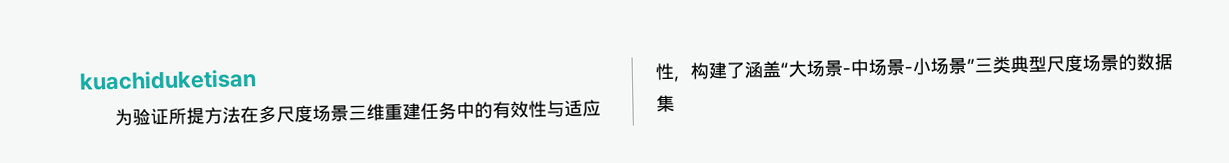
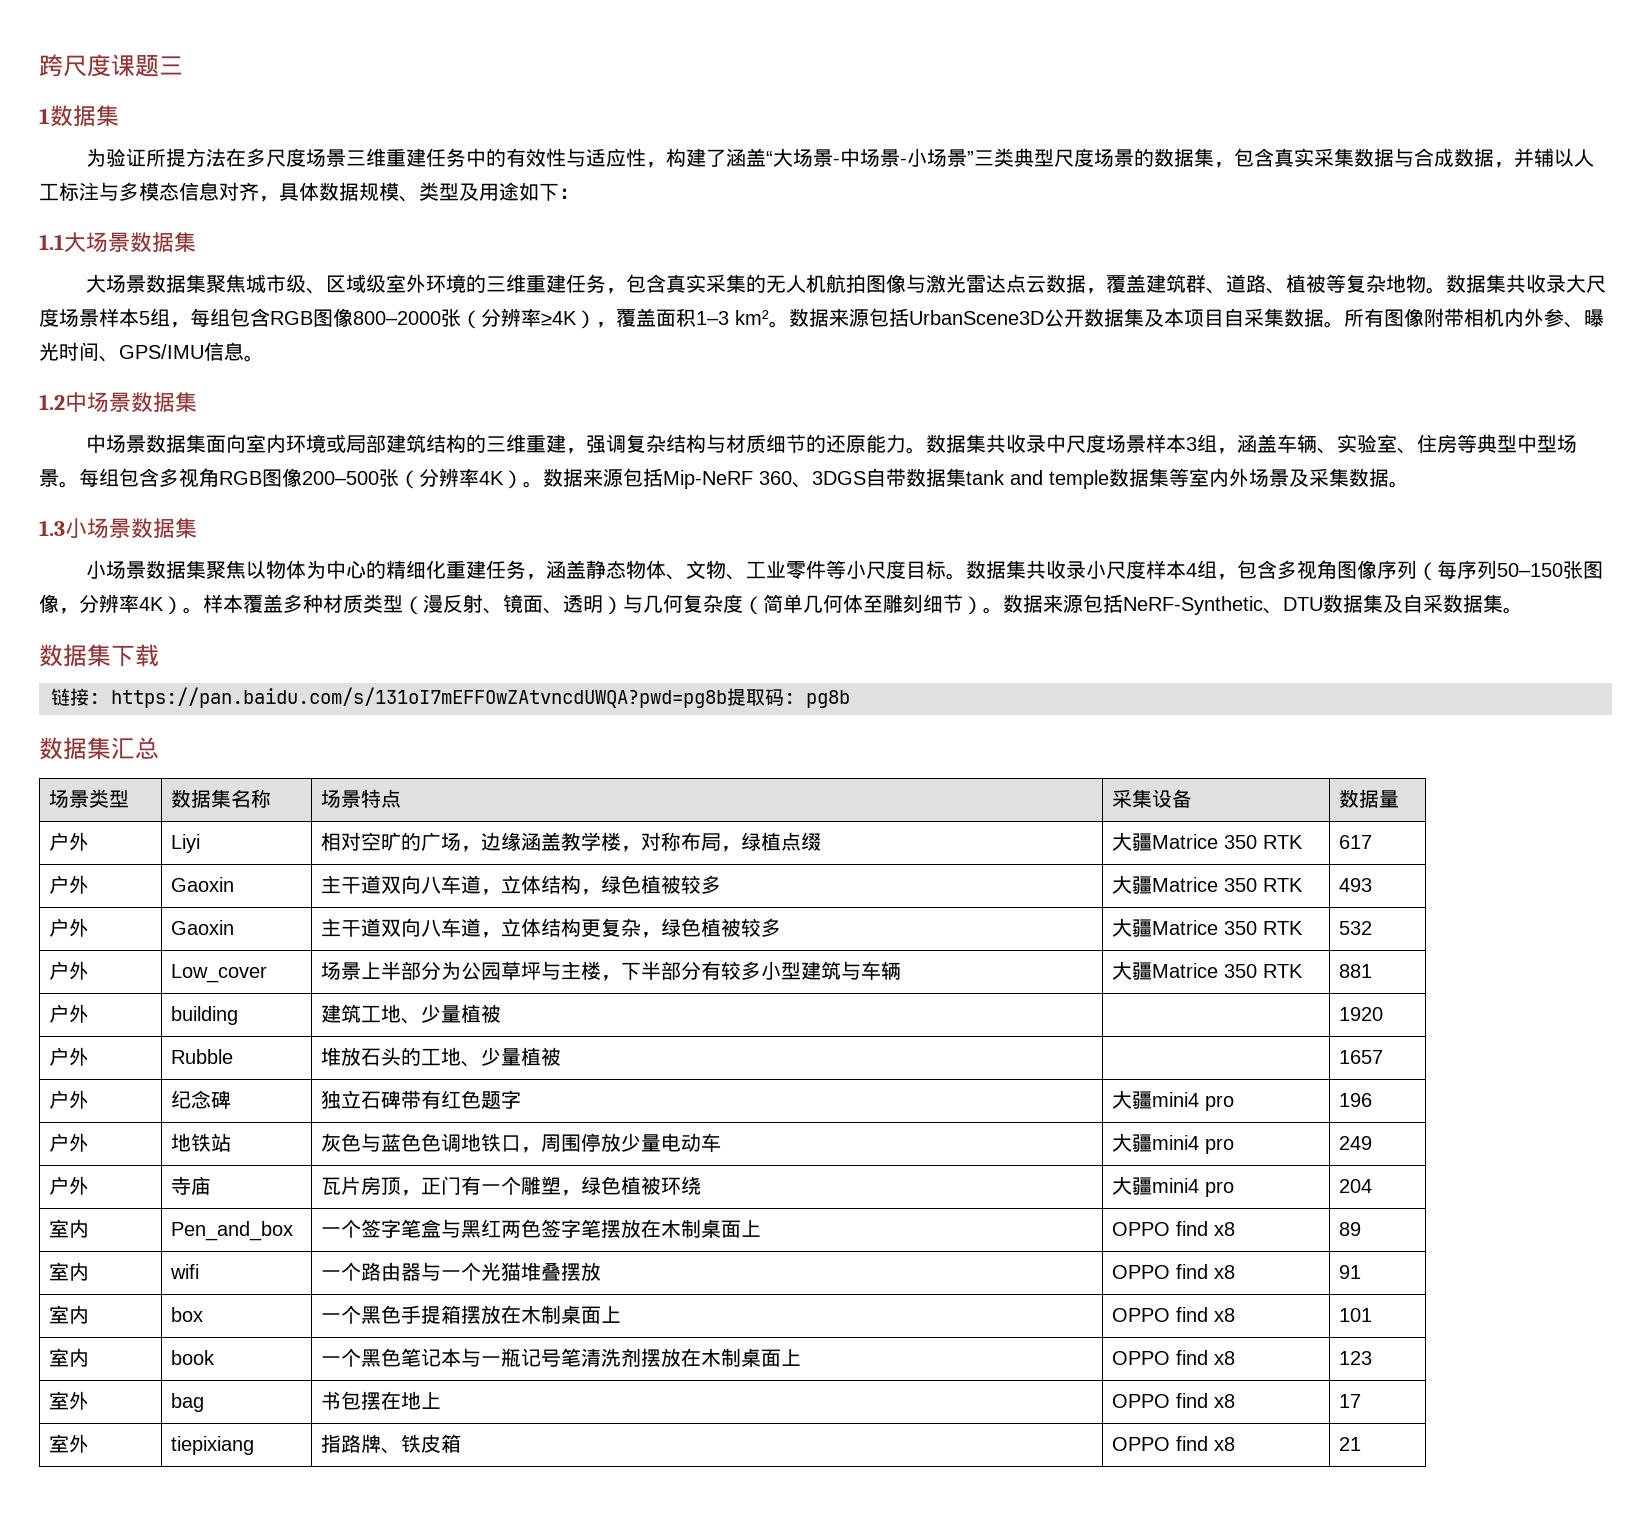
[79,69,257,91] kuachiduketisan -> [39,54,183,77] [39,105,119,127] 跨尺度课题三 // 1数据集
(675, 103) none -> [1213,148,1594,168] [39,182,579,202] [39,232,196,253] [85,274,1606,294] [39,308,1604,329] [39,342,264,362] [39,392,197,413] [85,434,1577,454] [39,468,1409,489] [39,518,197,539] [85,560,1603,581] [39,594,1523,615] [39,644,159,667] [51,687,850,708] [39,737,159,760] [49,789,130,808] [171,789,272,808] [321,789,402,808] [1112,789,1193,808] [1339,789,1400,808] [49,832,90,851] [171,834,201,853] [321,832,822,852] [1112,832,1304,851] [1339,835,1373,849] [49,875,90,894] [171,877,235,892] [321,875,722,895] [1112,875,1304,894] [1339,878,1373,892] [49,918,90,937] [171,920,235,935] [321,918,782,938] [1112,918,1304,937] [1339,921,1373,935] [49,961,90,980] [171,964,268,983] [321,961,902,981] [1112,961,1304,980] [1339,964,1373,978] [49,1004,90,1023] [171,1006,239,1025] [321,1004,502,1024] [1339,1007,1384,1021] [49,1047,90,1066] [171,1049,234,1064] [321,1047,562,1067] [1339,1050,1384,1064] [49,1090,90,1109] [171,1090,232,1109] [321,1090,522,1109] [1112,1090,1235,1111] [1339,1093,1373,1107] [49,1133,90,1152] [171,1133,232,1152] [321,1133,722,1153] [1112,1133,1235,1154] [1339,1136,1373,1150] [49,1176,90,1195] [171,1176,212,1195] [321,1176,702,1196] [1112,1176,1235,1197] [1339,1179,1373,1193] [49,1219,90,1238] [171,1221,294,1241] [321,1219,762,1239] [1112,1221,1236,1236] [1339,1222,1362,1236] [49,1262,90,1281] [170,1264,200,1279] [321,1262,602,1282] [1112,1264,1236,1279] [1339,1265,1362,1279] [49,1305,90,1324] [171,1307,204,1322] [321,1305,622,1325] [1112,1307,1236,1322] [1339,1308,1373,1322] [49,1348,90,1367] [171,1350,216,1365] [321,1348,802,1368] [1112,1350,1236,1365] [1339,1351,1373,1365] [49,1391,90,1410] [171,1393,205,1412] [321,1391,442,1411] [1112,1393,1236,1408] [1339,1394,1362,1408] [49,1434,90,1453] [171,1436,255,1455] [321,1434,462,1454] [1112,1436,1236,1451] [1339,1437,1362,1451] ，包含真实采集数据与合成数据，并辅以人工标注与多模态信息对齐，具体数据规模、类型及用途如下： // 1.1大场景数据集 // 大场景数据集聚焦城市级、区域级室外环境的三维重建任务，包含真实采集的无人机航拍图像与激光雷达点云数据，覆盖建筑群、道路、植被等复杂地物。数据集共收录大尺度场景样本5组，每组包含RGB图像800–2000张（分辨率≥4K），覆盖面积1–3 km²。数据来源包括UrbanScene3D公开数据集及本项目自采集数据。所有图像附带相机内外参、曝光时间、GPS/IMU信息。 // 1.2中场景数据集 // 中场景数据集面向室内环境或局部建筑结构的三维重建，强调复杂结构与材质细节的还原能力。数据集共收录中尺度场景样本3组，涵盖车辆、实验室、住房等典型中型场景。每组包含多视角RGB图像200–500张（分辨率4K）。数据来源包括Mip-NeRF 360、3DGS自带数据集tank and temple数据集等室内外场景及采集数据。 // 1.3小场景数据集 // 小场景数据集聚焦以物体为中心的精细化重建任务，涵盖静态物体、文物、工业零件等小尺度目标。数据集共收录小尺度样本4组，包含多视角图像序列（每序列50–150张图像，分辨率4K）。样本覆盖多种材质类型（漫反射、镜面、透明）与几何复杂度（简单几何体至雕刻细节）。数据来源包括NeRF-Synthetic、DTU数据集及自采数据集。 // 数据集下载 // 链接: https://pan.baidu.com/s/131oI7mEFFOwZAtvncdUWQA?pwd=pg8b提取码: pg8b // 数据集汇总 // 场景类型 | 数据集名称 | 场景特点 | 采集设备 | 数据量 // 户外 | Liyi | 相对空旷的广场，边缘涵盖教学楼，对称布局，绿植点缀 | 大疆Matrice 350 RTK | 617 // 户外 | Gaoxin | 主干道双向八车道，立体结构，绿色植被较多 | 大疆Matrice 350 RTK | 493 // 户外 | Gaoxin | 主干道双向八车道，立体结构更复杂，绿色植被较多 | 大疆Matrice 350 RTK | 532 // 户外 | Low_cover | 场景上半部分为公园草坪与主楼，下半部分有较多小型建筑与车辆 | 大疆Matrice 350 RTK | 881 // 户外 | building | 建筑工地、少量植被 | | 1920 // 户外 | Rubble | 堆放石头的工地、少量植被 | | 1657 // 户外 | 纪念碑 | 独立石碑带有红色题字 | 大疆mini4 pro | 196 // 户外 | 地铁站 | 灰色与蓝色色调地铁口，周围停放少量电动车 | 大疆mini4 pro | 249 // 户外 | 寺庙 | 瓦片房顶，正门有一个雕塑，绿色植被环绕 | 大疆mini4 pro | 204 // 室内 | Pen_and_box | 一个签字笔盒与黑红两色签字笔摆放在木制桌面上 | OPPO find x8 | 89 // 室内 | wifi | 一个路由器与一个光猫堆叠摆放 | OPPO find x8 | 91 // 室内 | box | 一个黑色手提箱摆放在木制桌面上 | OPPO find x8 | 101 // 室内 | book | 一个黑色笔记本与一瓶记号笔清洗剂摆放在木制桌面上 | OPPO find x8 | 123 // 室外 | bag | 书包摆在地上 | OPPO find x8 | 17 // 室外 | tiepixiang | 指路牌、铁皮箱 | OPPO find x8 | 21

